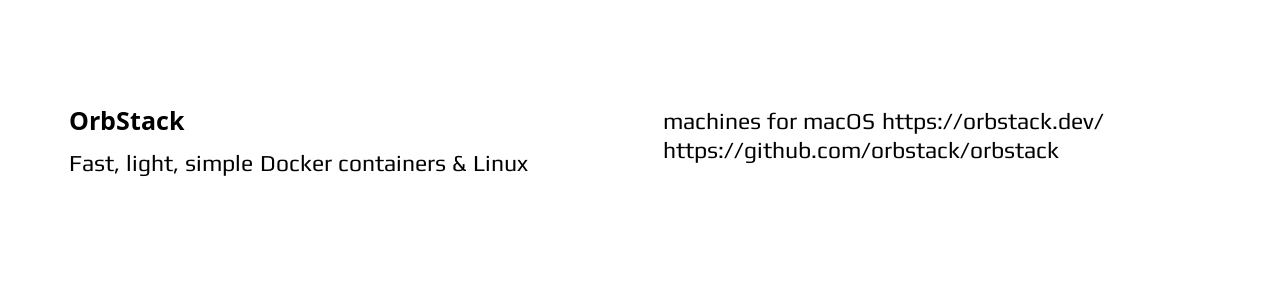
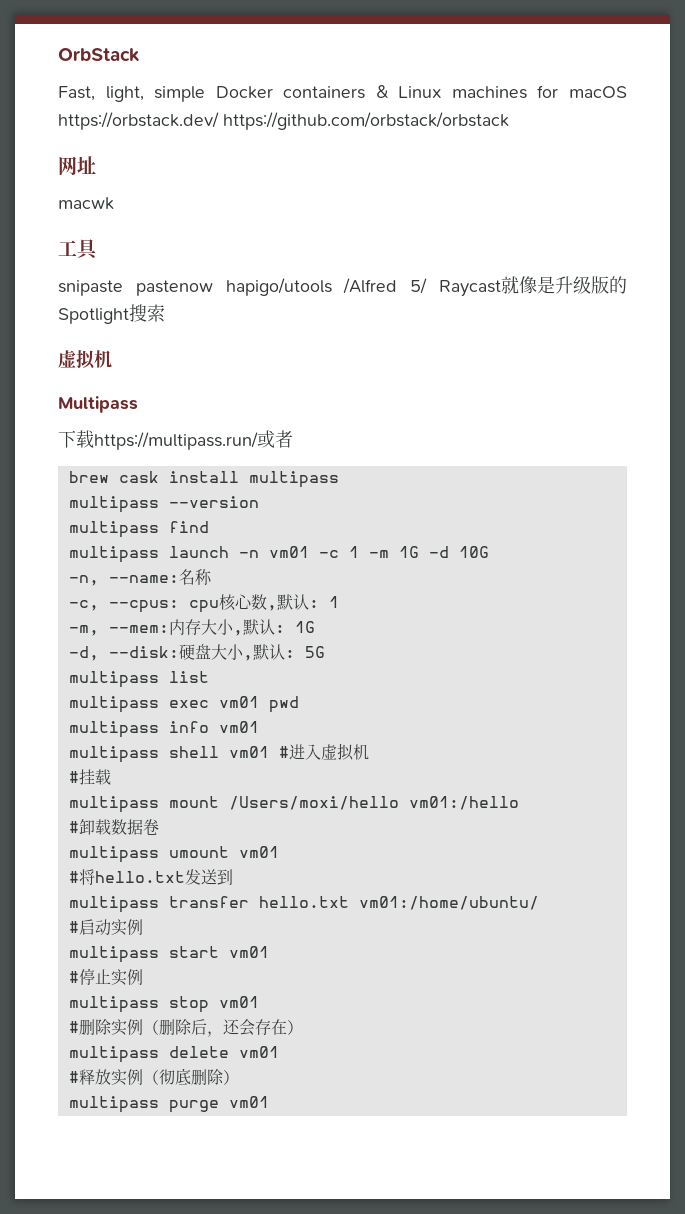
(1059, 152) none -> [58,156,96,175] [58,197,114,210] [58,239,99,260] [58,276,627,297] [58,304,165,324] [58,350,112,369] [58,396,138,413] [58,430,293,450] [68,471,339,488] [68,496,259,513] [68,521,209,538] [68,546,489,563] [68,569,212,586] [68,594,339,613] [68,619,315,636] [68,644,325,661] [68,671,209,688] [68,696,299,713] [68,721,259,738] [68,743,369,763] [68,769,111,785] [68,796,519,813] [68,819,159,835] [68,846,279,863] [68,869,233,885] [68,896,539,913] [68,919,143,936] [68,946,269,963] [68,968,143,986] [68,996,259,1013] [68,1019,303,1037] [68,1046,279,1063] [68,1068,239,1086] [68,1096,269,1113] // 网址 // macwk // 工具 // snipaste pastenow hapigo/utools /Alfred 5/ Raycast就像是升级版的Spotlight搜索 // 虚拟机 // Multipass // 下载https://multipass.run/或者 // brew cask install multipass // multipass --version // multipass find // multipass launch -n vm01 -c 1 -m 1G -d 10G // -n, --name:名称 // -c, --cpus: cpu核心数,默认: 1 // -m, --mem:内存大小,默认: 1G // -d, --disk:硬盘大小,默认: 5G // multipass list // multipass exec vm01 pwd // multipass info vm01 // multipass shell vm01 #进入虚拟机 // #挂载 // multipass mount /Users/moxi/hello vm01:/hello // #卸载数据卷 // multipass umount vm01 // #将hello.txt发送到 // multipass transfer hello.txt vm01:/home/ubuntu/ // #启动实例 // multipass start vm01 // #停止实例 // multipass stop vm01 // #删除实例（删除后，还会存在） // multipass delete vm01 // #释放实例（彻底删除） // multipass purge vm01

